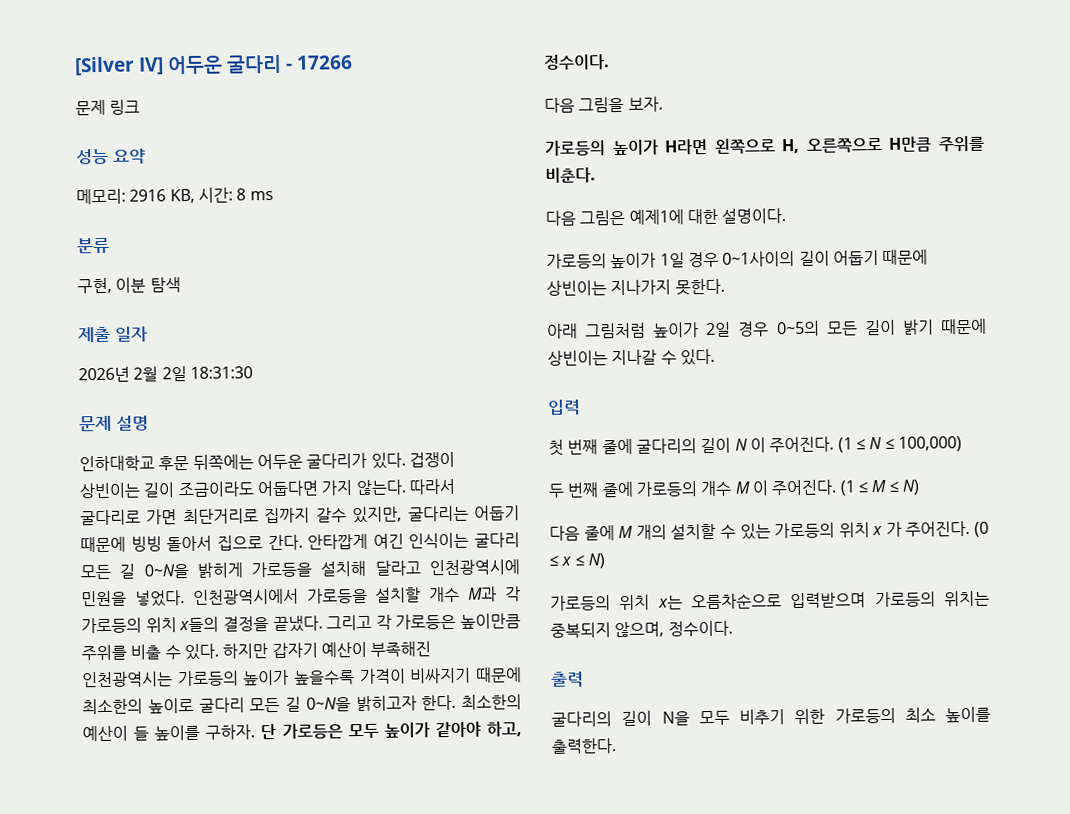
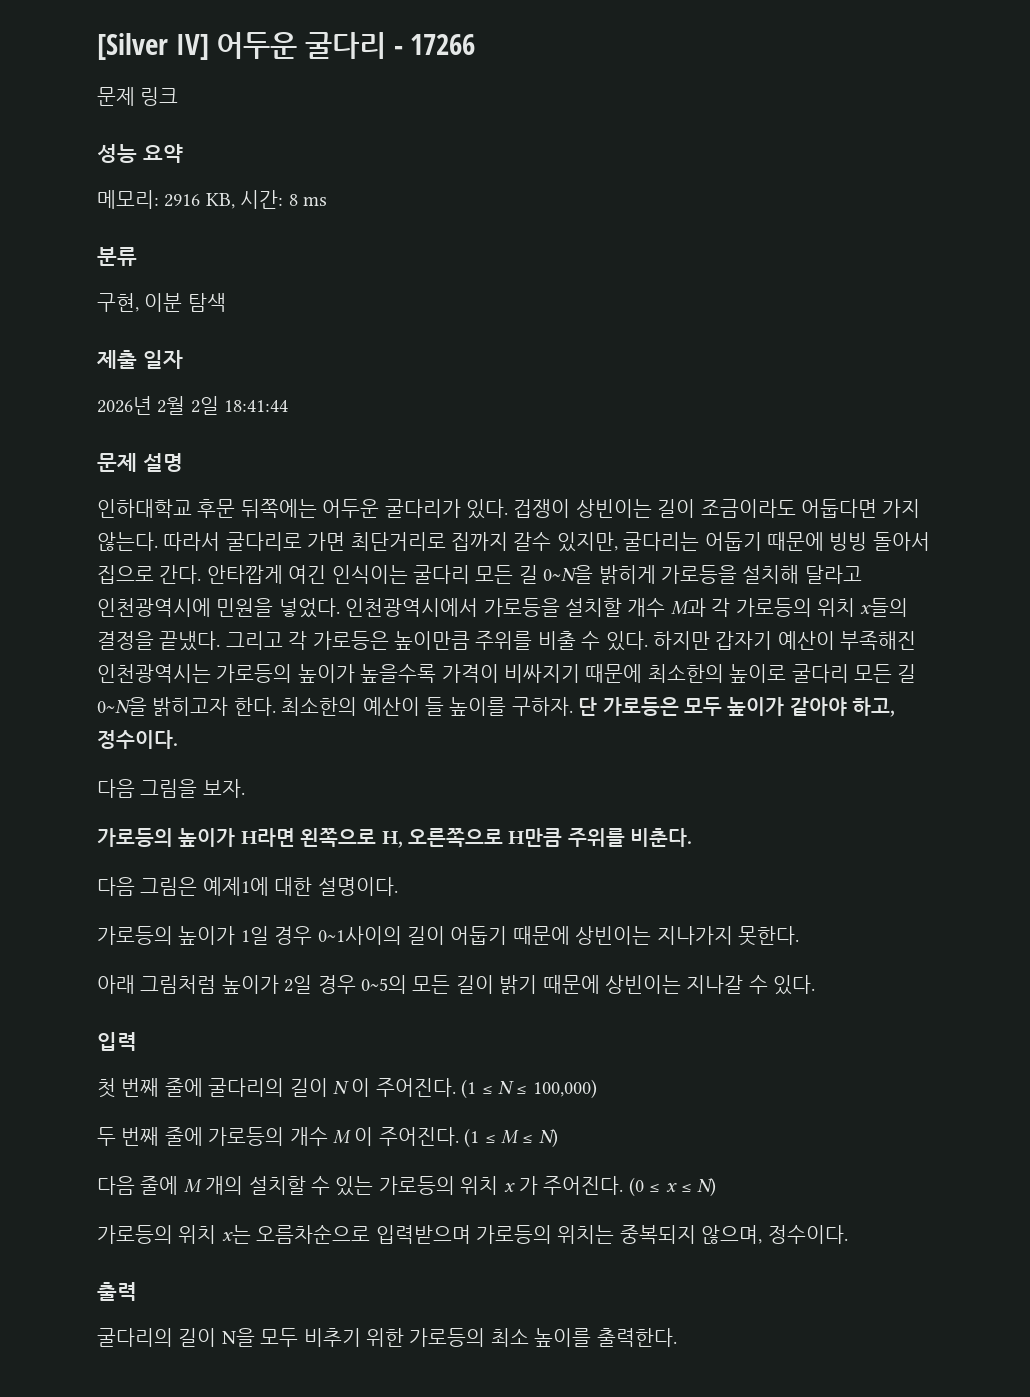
[189,366,253,379] 18:31:30 -> [224,400,289,412] 18:41:44

